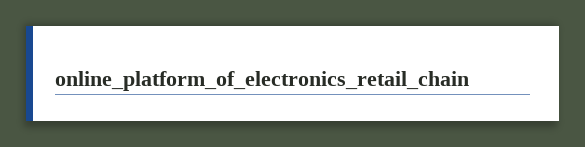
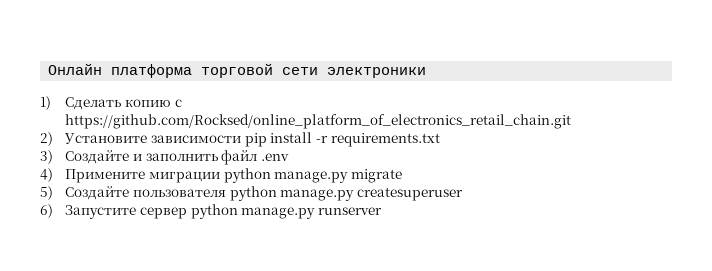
[55,71,469,91] online_platform_of_electronics_retail_chain -> [48,63,427,78] [40,96,182,110] [65,114,572,129] [40,132,440,147] [40,150,289,165] [40,168,402,183] [40,186,463,201] [40,204,382,219] Онлайн платформа торговой сети электроники // 1) Сделать копию с https://github.com/Rocksed/online_platform_of_electronics_retail_chain.git // 2) Установите зависимости pip install -r requirements.txt // 3) Создайте и заполнить файл .env // 4) Примените миграции python manage.py migrate // 5) Создайте пользователя python manage.py createsuperuser // 6) Запустите сервер python manage.py runserver

